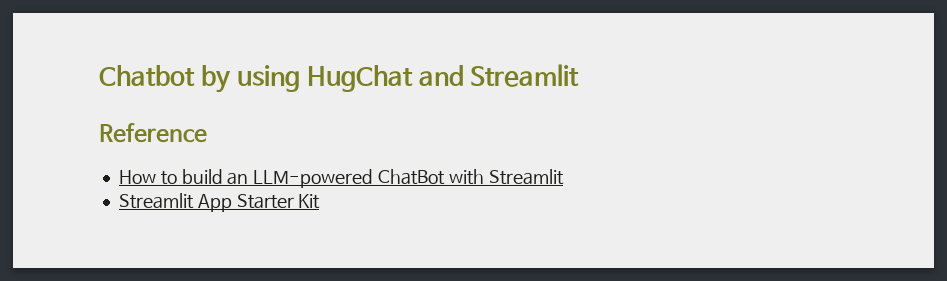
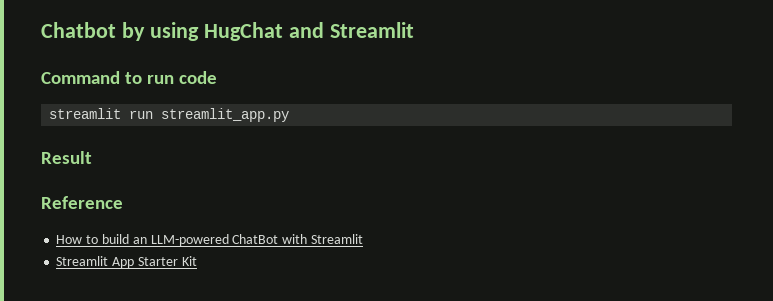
(580, 75) none -> [41,71,218,84] [49,108,290,122] [41,151,92,164] // Command to run code // streamlit run streamlit_app.py // Result

